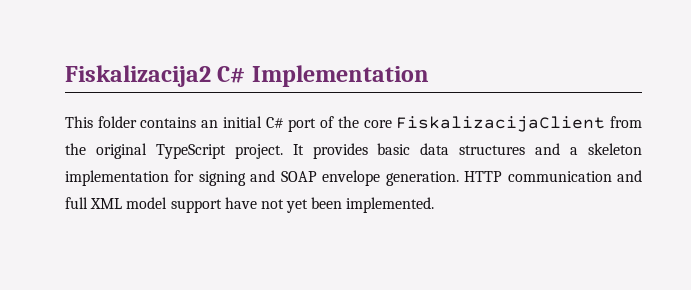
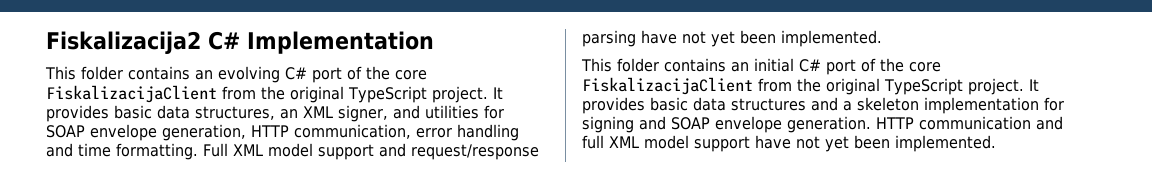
(429, 76) none -> [45,66,427,83] [46,85,503,103] [46,105,504,122] [46,124,519,141] [46,143,539,160] [582,30,882,47] // This folder contains an evolving C# port of the core FiskalizacijaClient from the original TypeScript project. It provides basic data structures, an XML signer, and utilities for SOAP envelope generation, HTTP communication, error handling and time formatting. Full XML model support and request/response parsing have not yet been implemented.

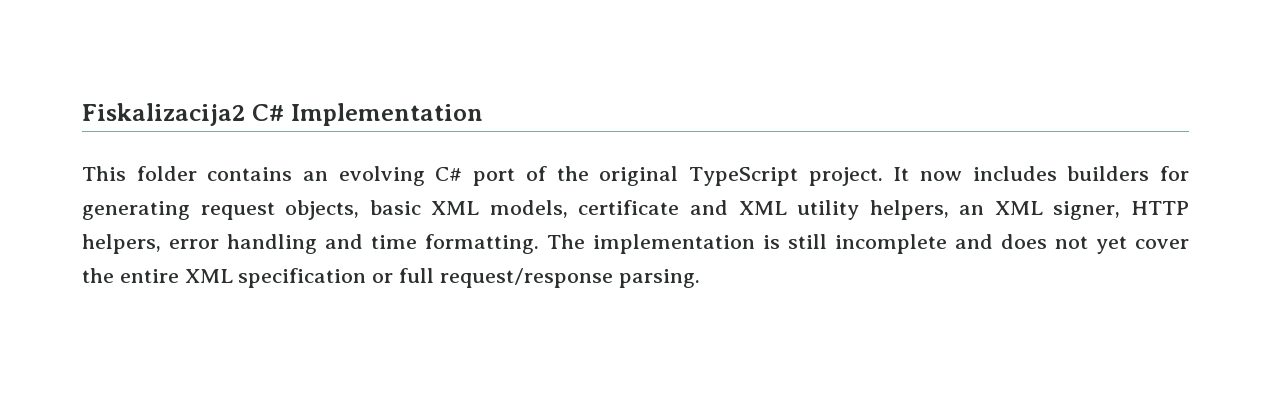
[395,70,427,80] [46,85,503,103] [46,105,504,122] [46,124,411,141] core FiskalizacijaClient from the original TypeScript project. It provides basic data structures, an XML signer, and utilities for SOAP envelope generation, HTTP communication, -> [599,166,1189,186] [82,200,1189,220] [82,234,161,254] original TypeScript project. It now includes builders for generating request objects, basic XML models, certificate and XML utility helpers, an XML signer, HTTP helpers,
[203,143,539,160] [582,30,882,47] [581,58,941,75] [582,77,1039,95] [582,97,1064,114] [582,116,1063,133] [582,135,996,152] Full XML model support and request/response parsing have not yet been implemented. // This folder contains an initial C# port of the core FiskalizacijaClient from the original TypeScript project. It provides basic data structures and a skeleton implementation for signing and SOAP envelope generation. HTTP communication and full XML model support have not yet been implemented. -> [547,234,1189,254] [82,268,700,288] The implementation is still incomplete and does not yet cover the entire XML specification or full request/response parsing.

